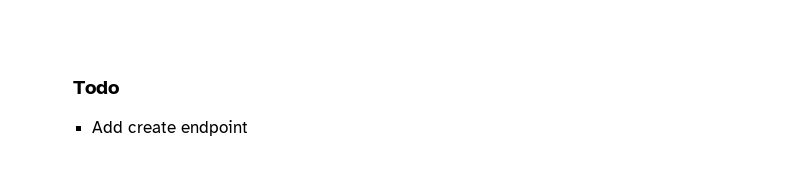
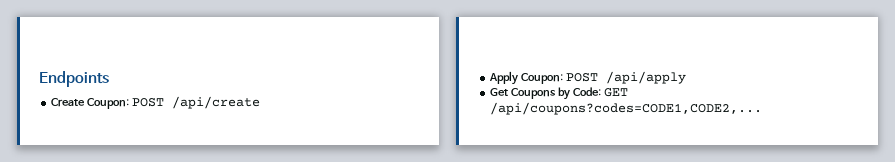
[73,81,119,94] [91,120,248,136] Todo // Add create endpoint -> [39,71,109,87] [51,96,261,109] [489,71,687,85] [490,87,628,100] [490,102,763,115] Endpoints // Create Coupon: POST /api/create // Apply Coupon: POST /api/apply // Get Coupons by Code: GET /api/coupons?codes=CODE1,CODE2,...

